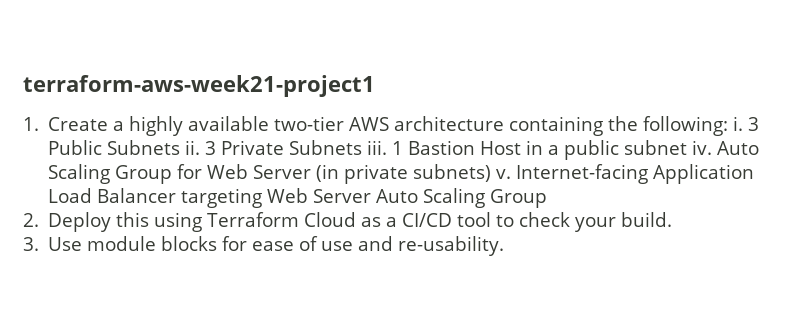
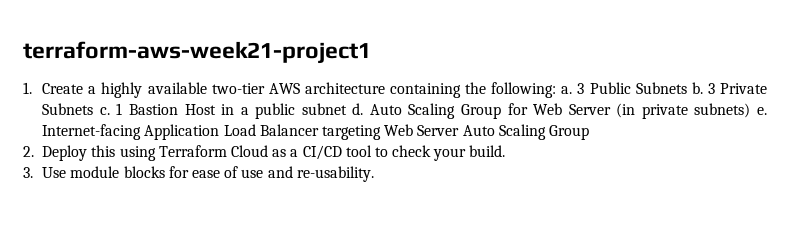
[733,116,744,131] i. -> [561,86,573,94] a.
[185,140,201,155] ii. -> [691,82,703,94] b.
[367,140,388,155] iii. -> [99,107,110,115] c.
[692,140,713,155] iv. -> [352,103,364,115] d.
[496,169,512,179] v. -> [757,107,768,115] e.

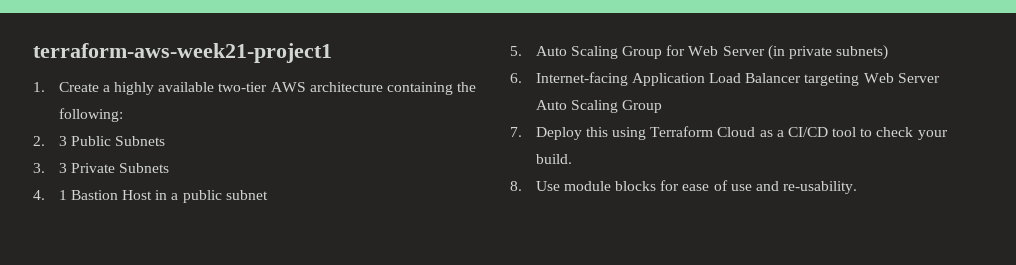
[561,86,573,94] a. -> [33,136,45,146] // 2.
[691,82,703,94] b. -> [33,163,45,173] // 3.
[99,107,110,115] c. -> [33,190,45,200] // 4.
[352,103,364,115] d. -> [510,46,522,56] // 5.
[757,107,768,115] e. -> [510,73,522,83] // 6.
[23,146,34,157] 2. -> [510,127,522,137] 7.
[23,167,33,178] 3. -> [510,181,522,191] 8.

